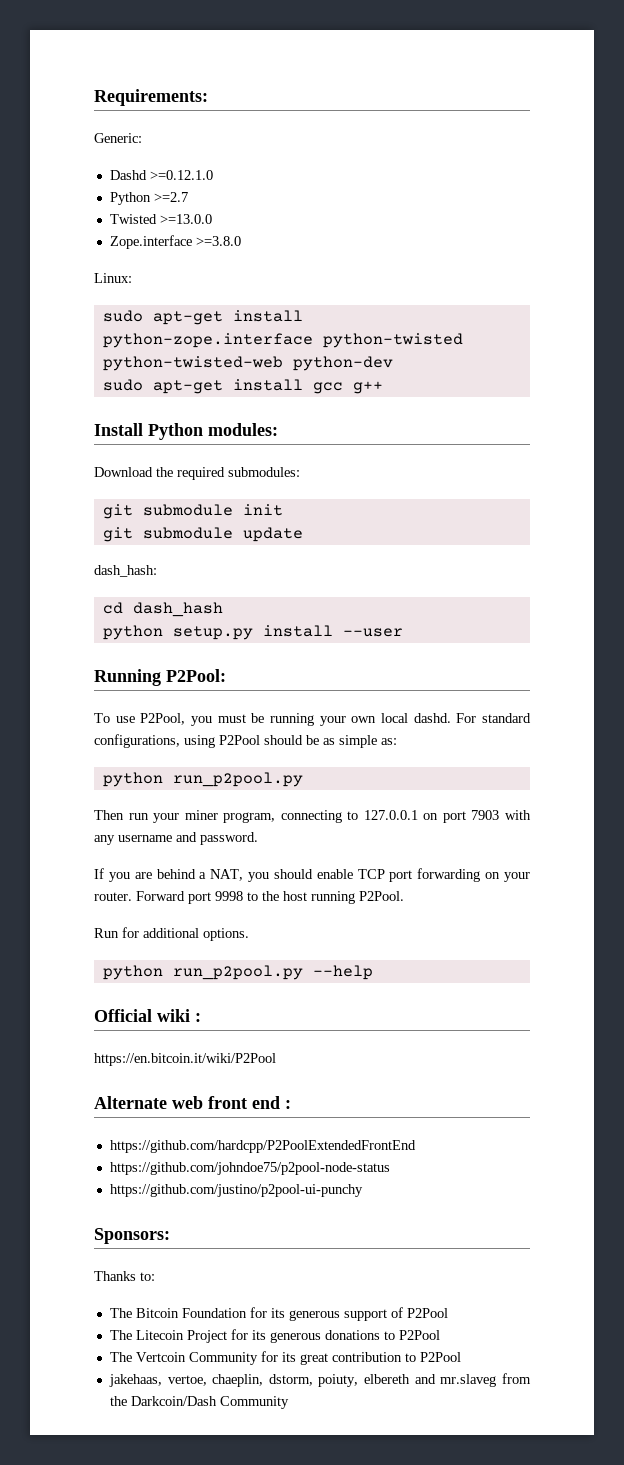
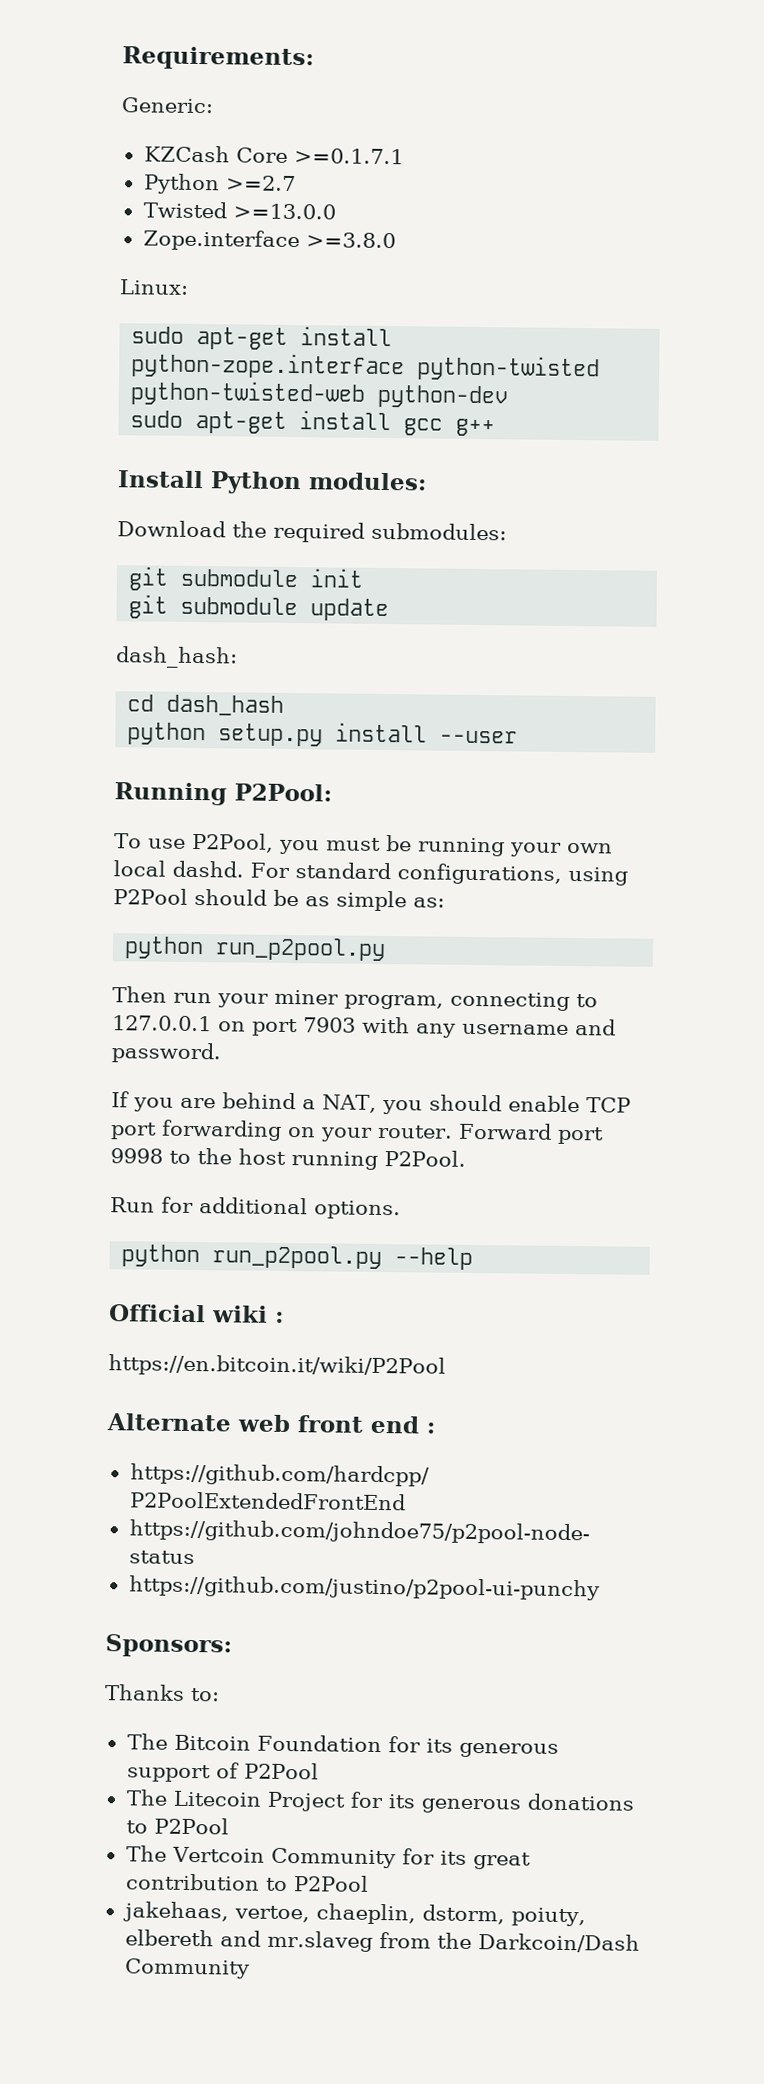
[109,170,213,180] Dashd >=0.12.1.0 -> [143,145,404,165] KZCash Core >=0.1.7.1

